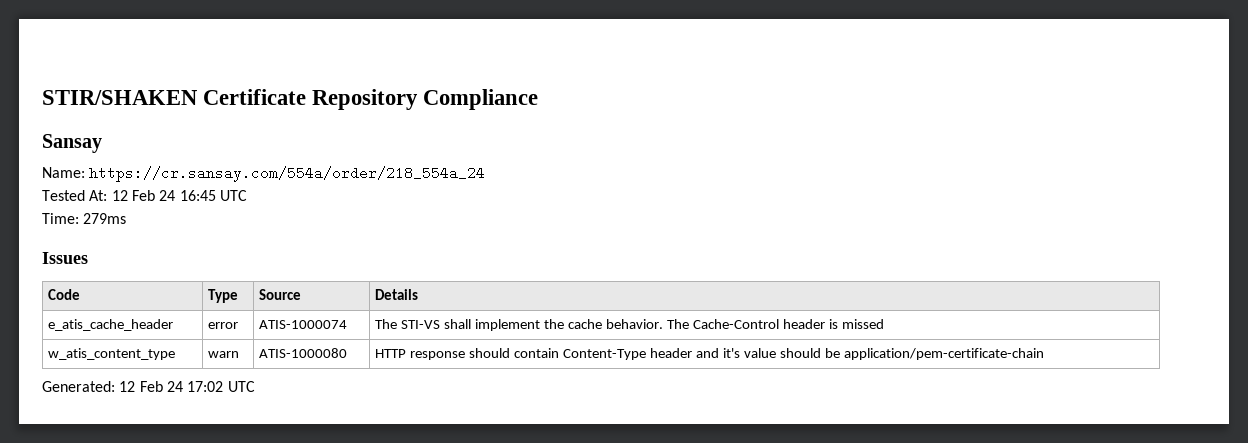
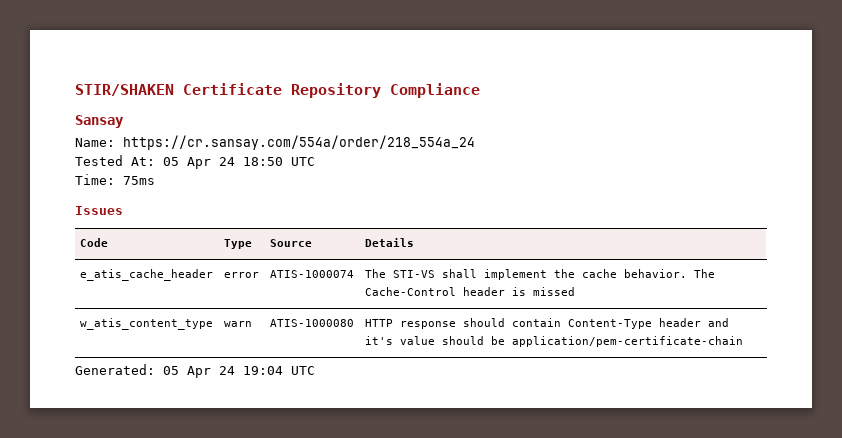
[111,190,216,201] 12 Feb 24 16:45 -> [163,157,283,169] 05 Apr 24 18:50
[83,213,127,224] 279ms -> [123,176,155,185] 75ms
[119,381,224,392] 12 Feb 24 17:02 -> [163,366,283,378] 05 Apr 24 19:04

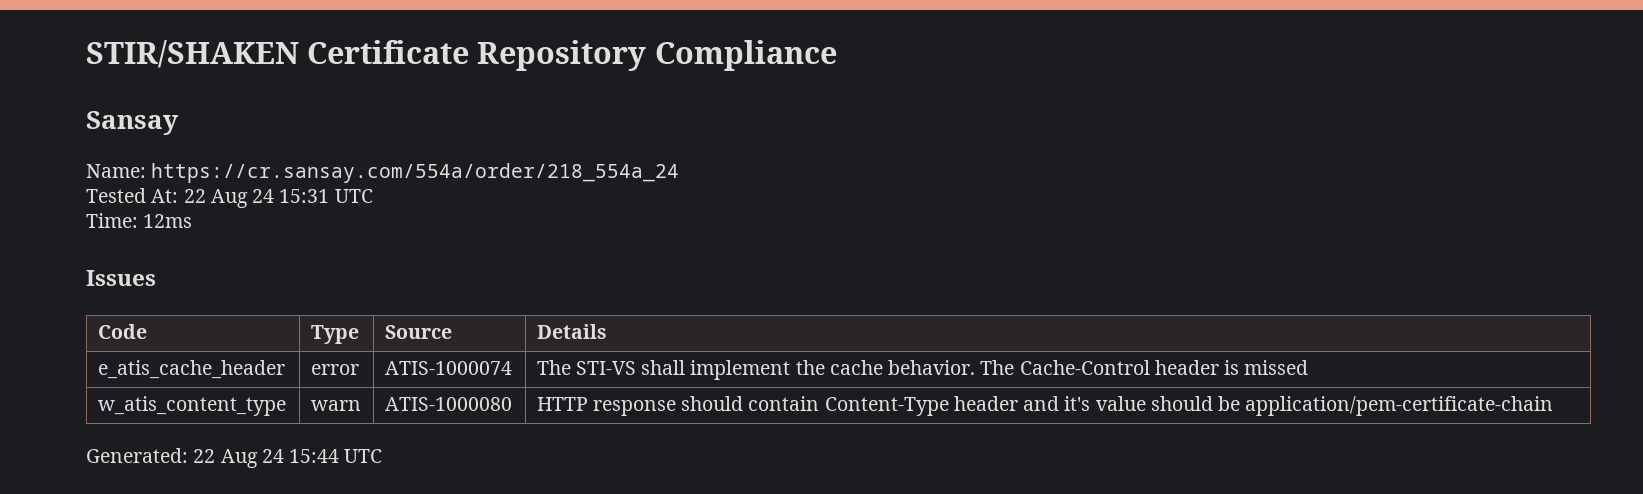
[163,157,283,169] 05 Apr 24 18:50 -> [183,189,330,208] 22 Aug 24 15:31
[123,176,155,185] 75ms -> [143,214,193,228] 12ms
[163,366,283,378] 05 Apr 24 19:04 -> [193,449,340,468] 22 Aug 24 15:44

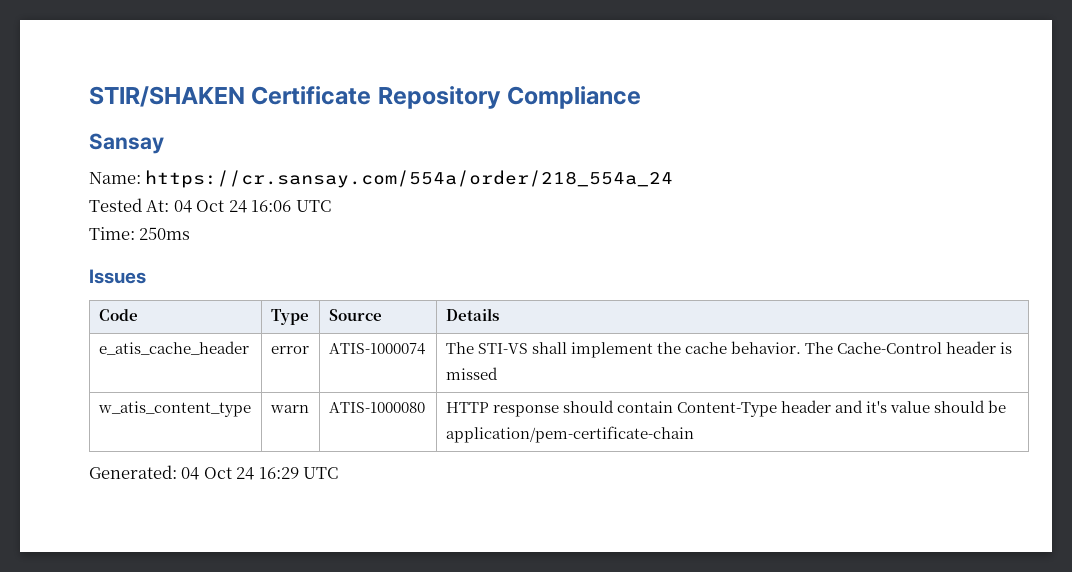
[183,189,330,208] 22 Aug 24 15:31 -> [173,200,292,213] 04 Oct 24 16:06
[143,214,193,228] 12ms -> [139,227,191,240] 250ms
[193,449,340,468] 22 Aug 24 15:44 -> [181,467,299,480] 04 Oct 24 16:29

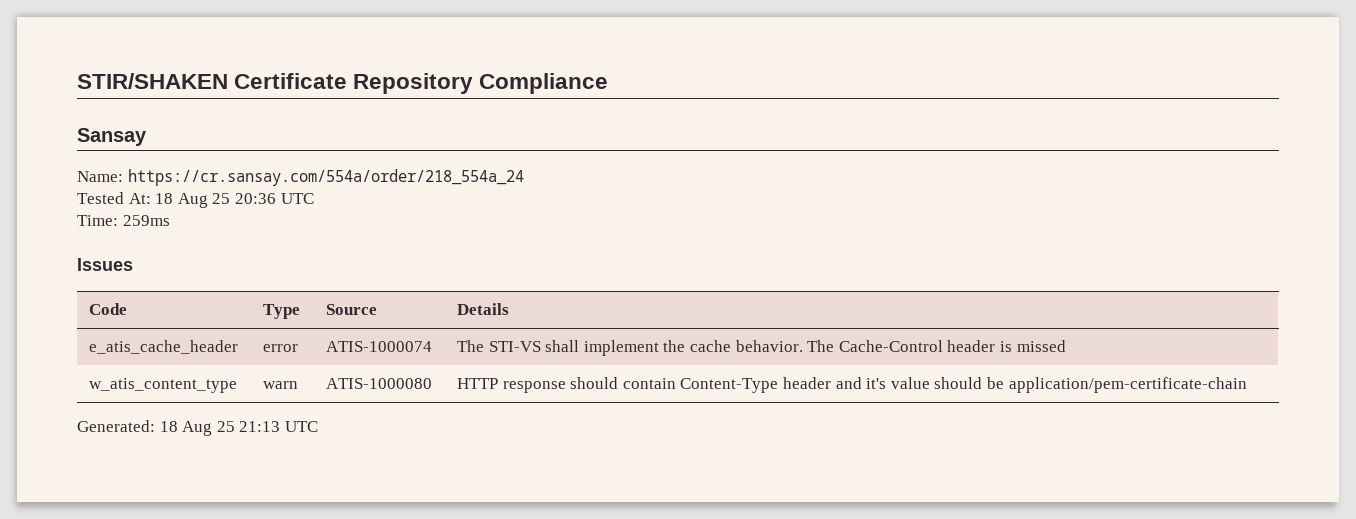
[173,200,292,213] 04 Oct 24 16:06 -> [155,193,276,208] 18 Aug 25 20:36
[139,227,191,240] 250ms -> [122,215,170,226] 259ms
[181,467,299,480] 04 Oct 24 16:29 -> [159,421,281,436] 18 Aug 25 21:13

